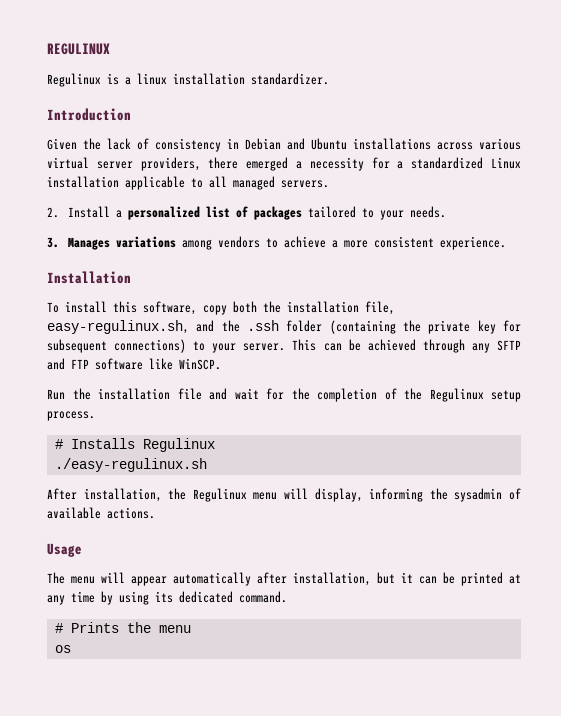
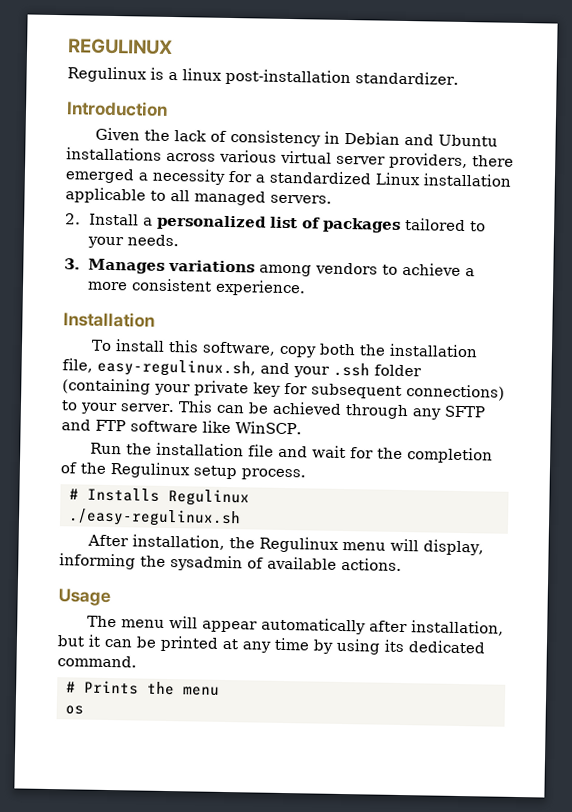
[173,73,245,85] installation -> [225,68,351,87] post-installation
[221,320,240,332] the -> [293,366,330,378] your
[403,320,421,332] the -> [154,383,191,396] your

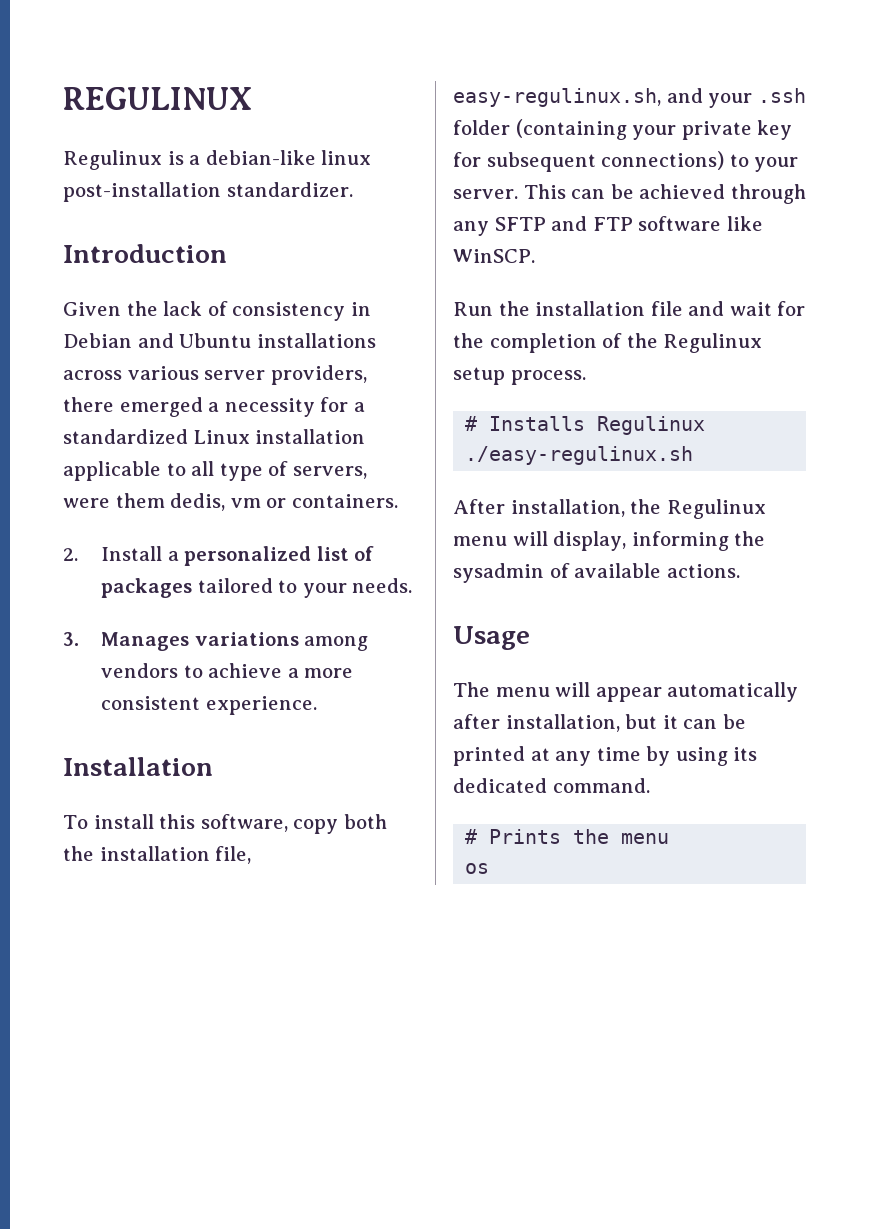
(178, 76) none -> [205,150,316,165] debian-like
[280,150,332,164] virtual -> (199, 373) none
[194,190,332,206] managed servers. -> [219,461,367,481] [63,493,398,511] type of servers, were them dedis, vm or containers.

